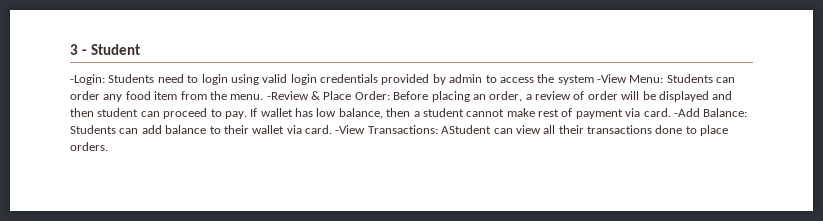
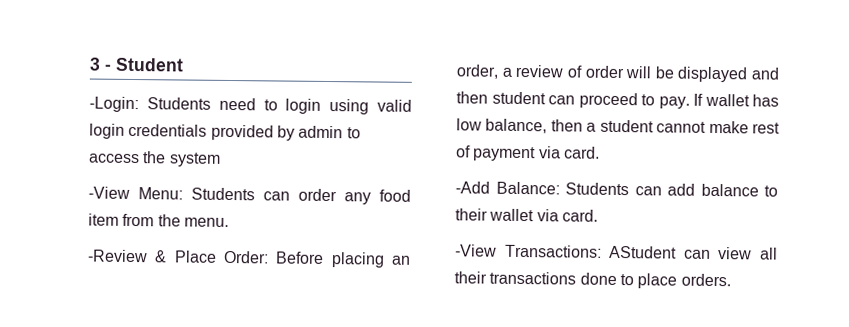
(594, 80) none -> (221, 159) //
(264, 97) none -> (229, 222) //
(671, 112) none -> (600, 152) //
(332, 129) none -> (598, 215) //

